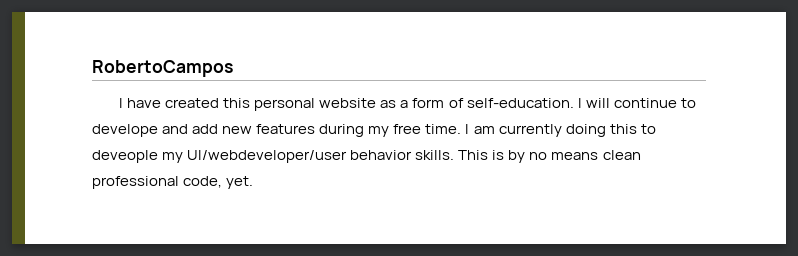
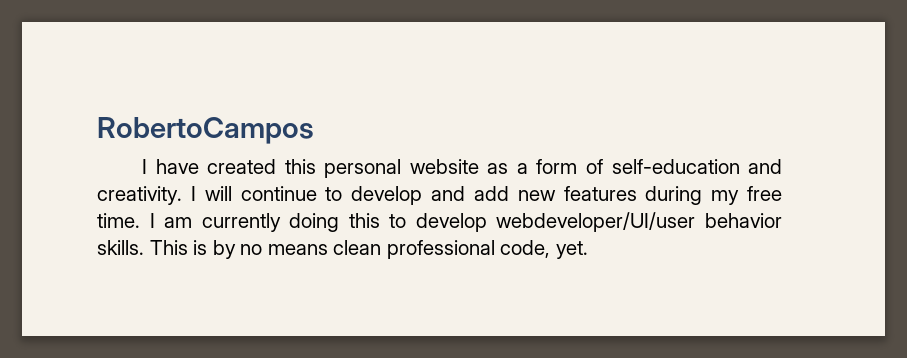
[466,98,574,108] self-education. -> [611,159,782,174] [97,186,182,205] self-education and creativity.
[92,124,158,137] develope -> [351,186,423,205] develop
[92,150,348,163] deveople my UI/webdeveloper/user -> [415,212,696,232] develop webdeveloper/UI/user

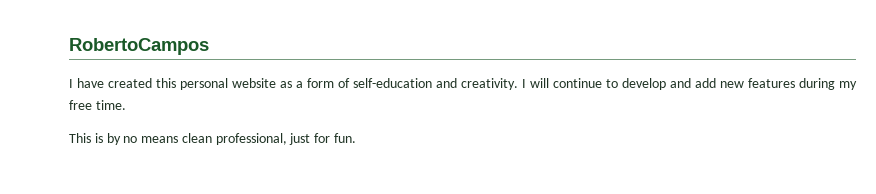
[149,212,782,232] [97,240,144,255] I am currently doing this to develop webdeveloper/UI/user behavior skills. -> (126, 105) //
[386,240,588,259] professional code, yet. -> [215,133,357,145] professional, just for fun.

